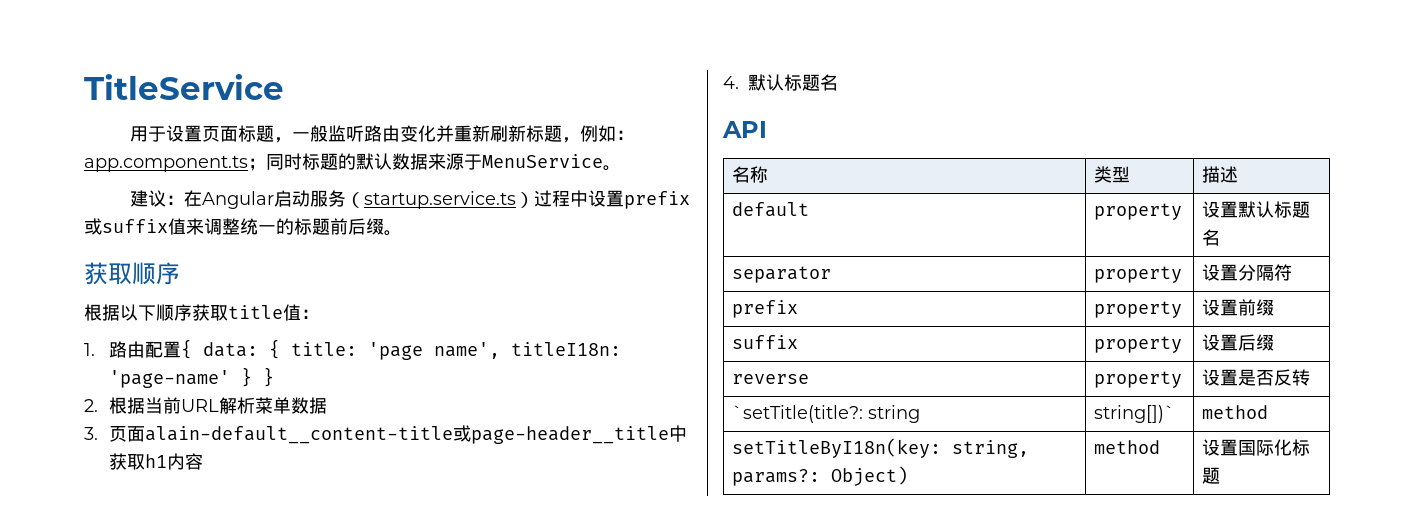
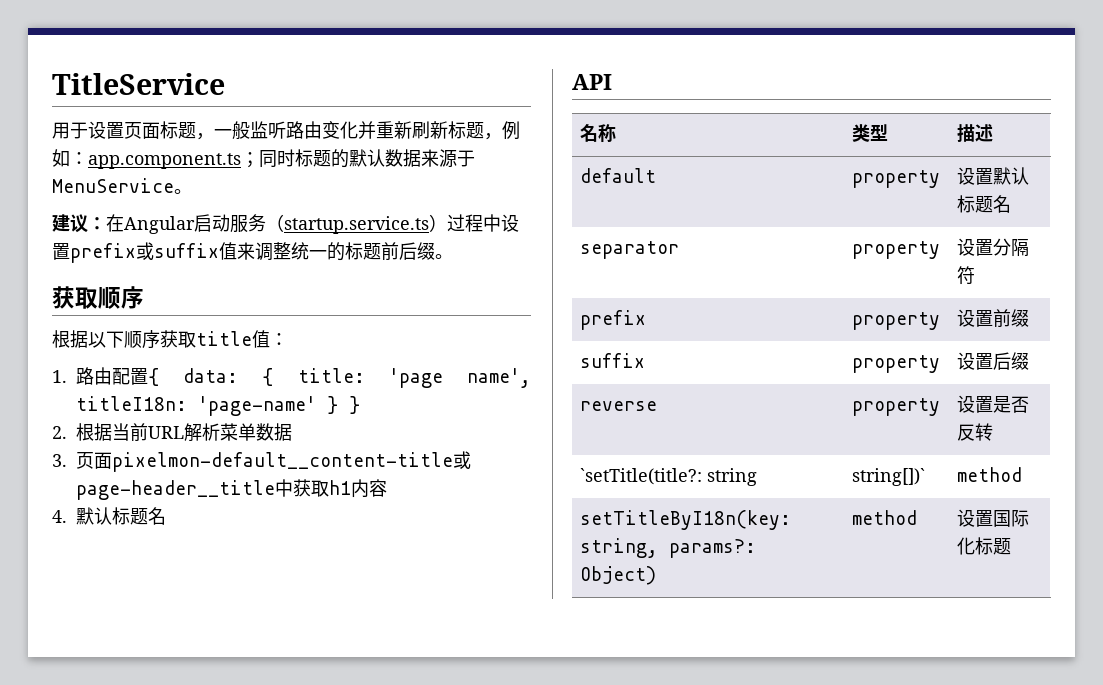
[145,426,454,444] alain-default__content-title -> [112,452,453,472] pixelmon-default__content-title

